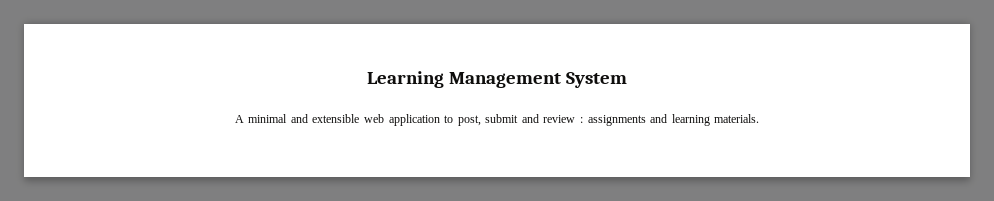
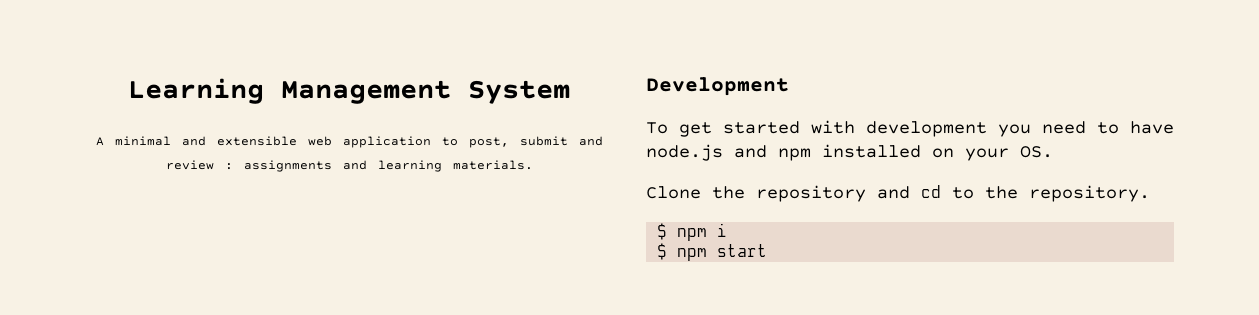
(760, 118) none -> [646,77,789,96] [646,120,1174,137] [646,144,1053,161] [646,185,1150,202] [657,223,728,241] [657,243,768,261] // Development // To get started with development you need to have node.js and npm installed on your OS. // Clone the repository and cd to the repository. // $ npm i // $ npm start

